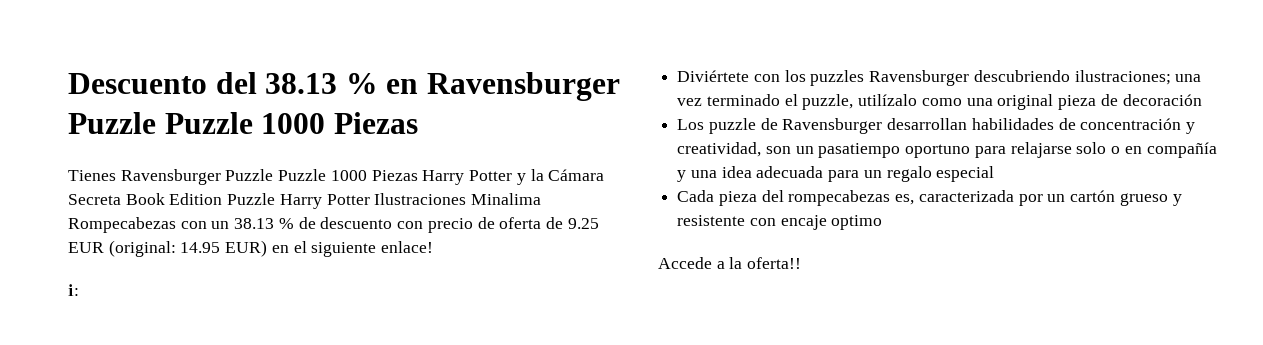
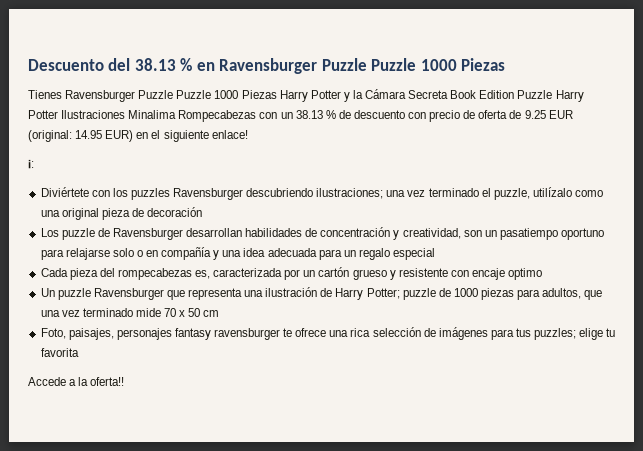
(883, 222) none -> [40,287,603,300] [40,308,220,317] [40,327,616,340] [40,348,79,357] // Un puzzle Ravensburger que representa una ilustración de Harry Potter; puzzle de 1000 piezas para adultos, que una vez terminado mide 70 x 50 cm // Foto, paisajes, personajes fantasy ravensburger te ofrece una rica selección de imágenes para tus puzzles; elige tu favorita

